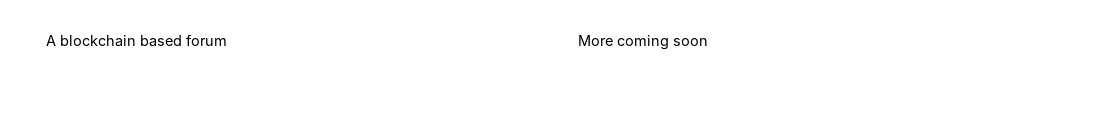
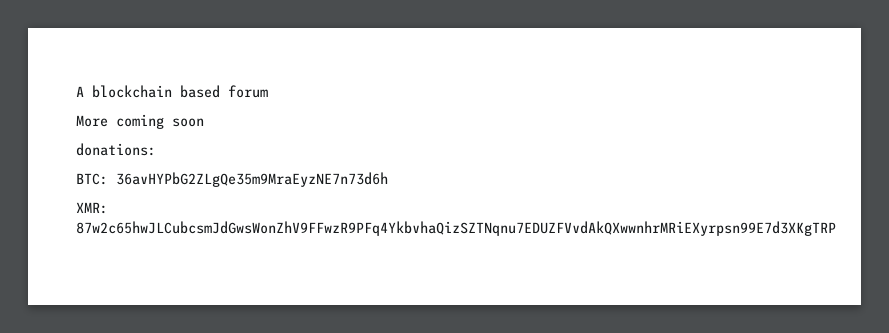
(708, 42) none -> [76,143,156,156] [76,172,388,187] [76,202,108,214] [76,221,836,236] // donations: // BTC: 36avHYPbG2ZLgQe35m9MraEyzNE7n73d6h // XMR: 87w2c65hwJLCubcsmJdGwsWonZhV9FFwzR9PFq4YkbvhaQizSZTNqnu7EDUZFVvdAkQXwwnhrMRiEXyrpsn99E7d3XKgTRP

